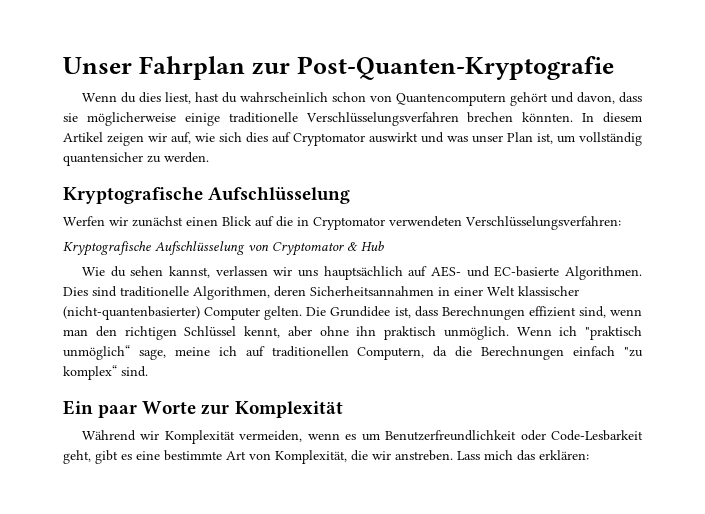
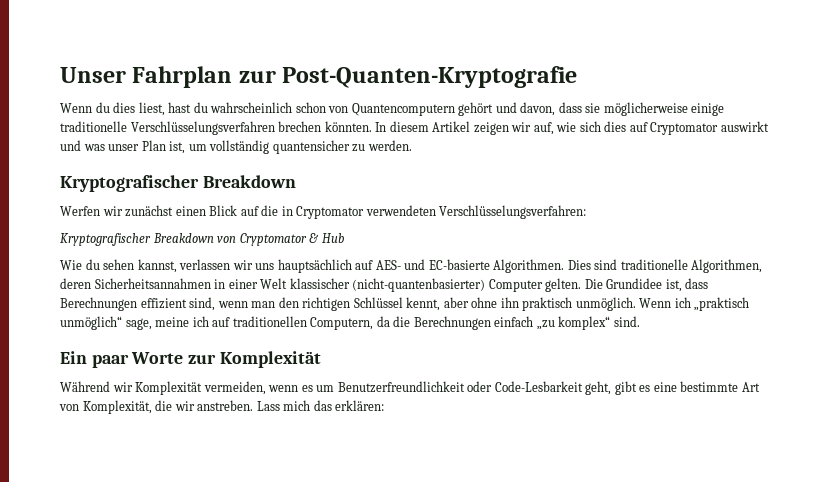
[63,187,351,204] Kryptografische Aufschlüsselung -> [60,175,296,192] Kryptografischer Breakdown
[63,241,245,256] Kryptografische Aufschlüsselung -> [60,233,214,246] Kryptografischer Breakdown
[585,326,642,340] "praktisch -> [694,297,750,311] „praktisch
[624,347,644,357] "zu -> [536,320,555,330] „zu

